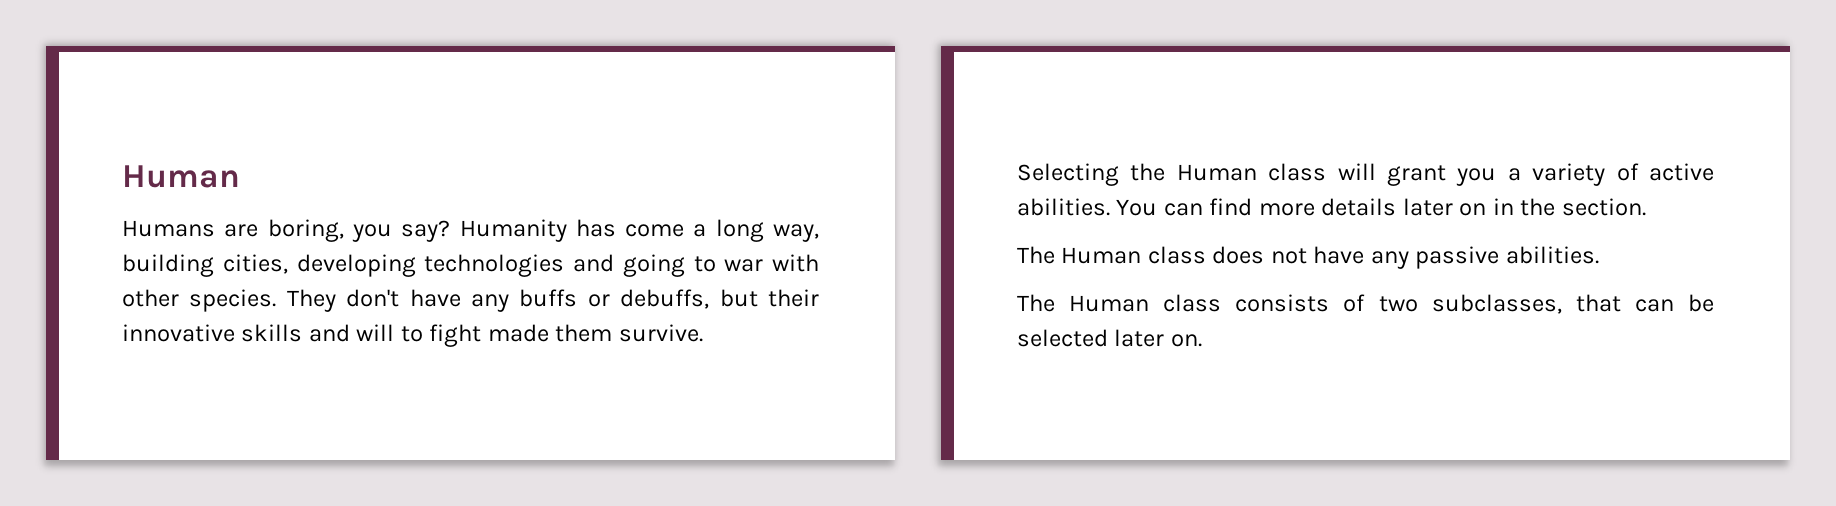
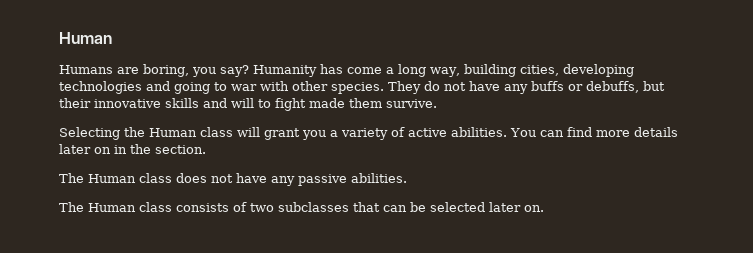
[346,289,400,307] don't -> [424,81,466,91] do not
[1431,294,1562,314] subclasses, -> [278,202,349,212] subclasses

